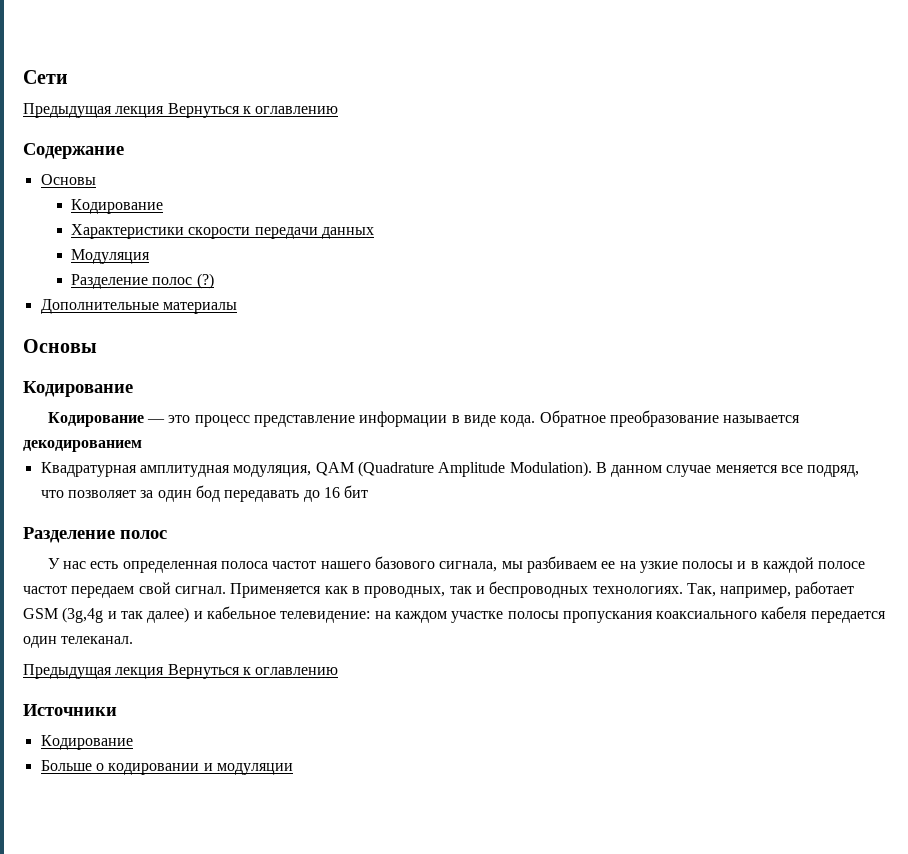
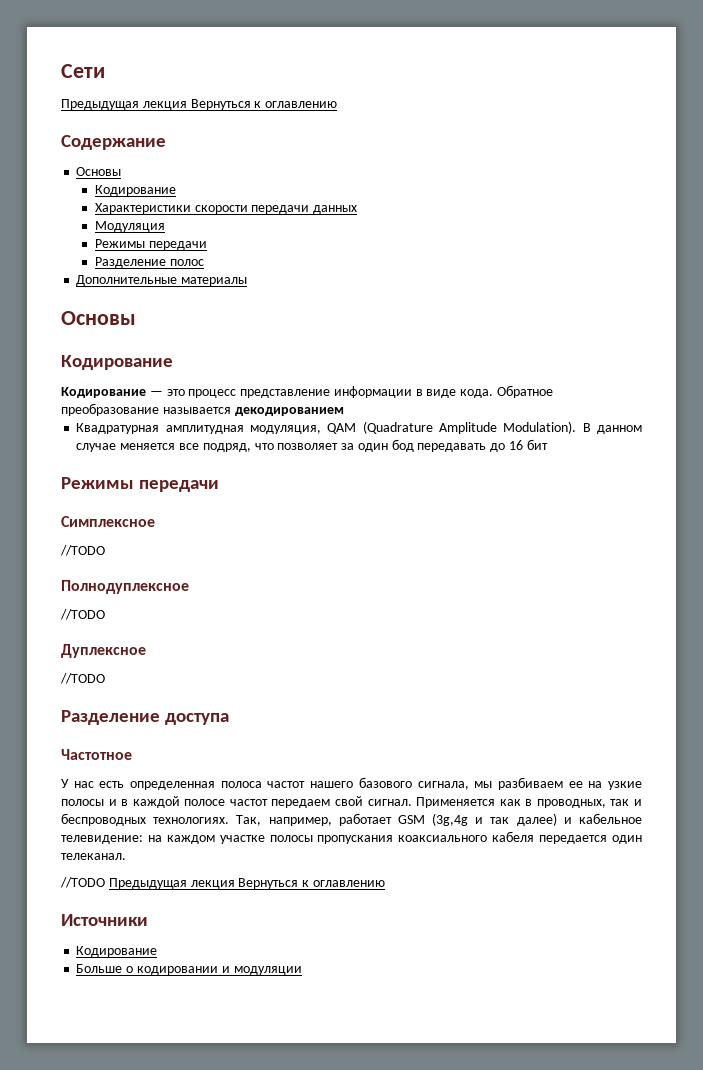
[70,273,214,289] // Разделение полос (?) -> [94,239,207,250] [94,257,204,268] // Режимы передачи // Разделение полос
[23,527,167,543] // Разделение полос -> [61,477,220,492] [61,516,155,527] [60,545,105,556] [61,580,189,594] [60,609,105,620] [61,644,146,658] [60,673,105,684] [61,710,230,725] [61,749,132,760] // Режимы передачи // Симплексное // //TODO // Полнодуплексное // //TODO // Дуплексное // //TODO // Разделение доступа // Частотное
(134, 640) none -> [60,877,105,888] //TODO

